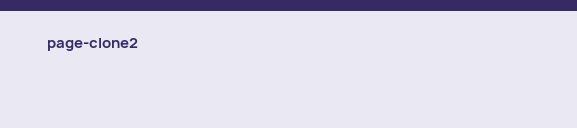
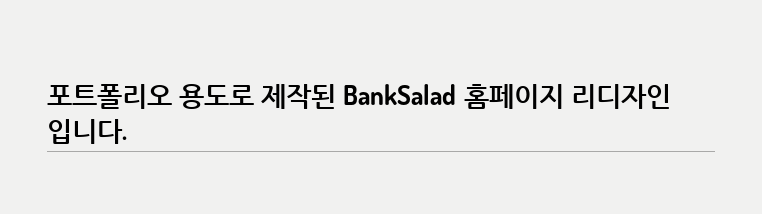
[47,38,138,51] page-clone2 -> [47,84,671,109] [47,119,127,144] 포트폴리오 용도로 제작된 BankSalad 홈페이지 리디자인 입니다.

